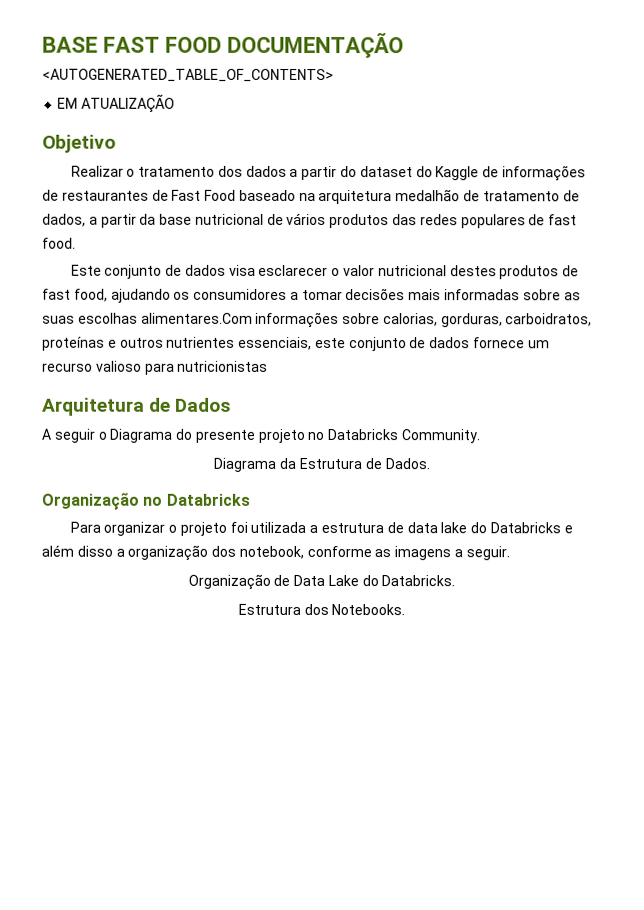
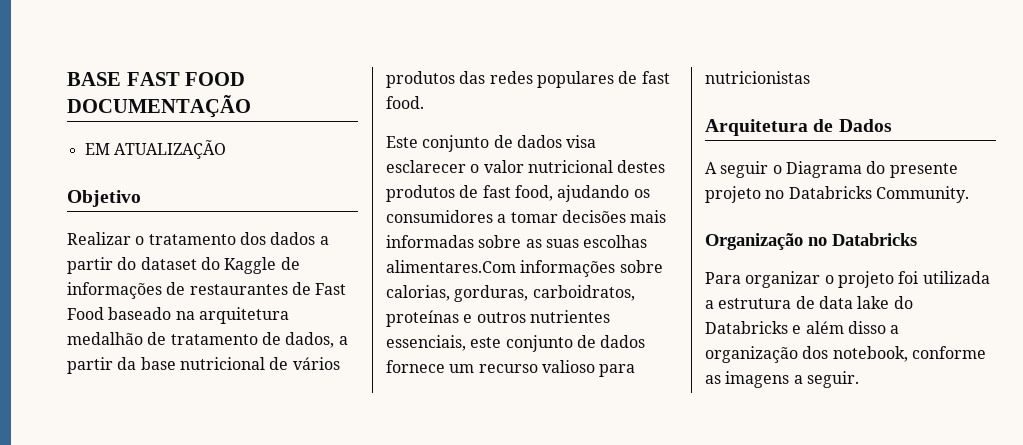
[42,68,334,83] // <AUTOGENERATED_TABLE_OF_CONTENTS> -> (251, 106) none
[213,457,430,472] // Diagrama da Estrutura de Dados. -> (969, 194) none
[187,573,456,590] [237,603,406,616] // Organização de Data Lake do Databricks. // Estrutura dos Notebooks. -> (859, 379) none

